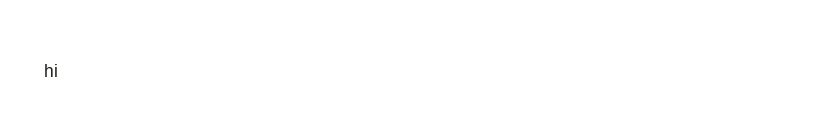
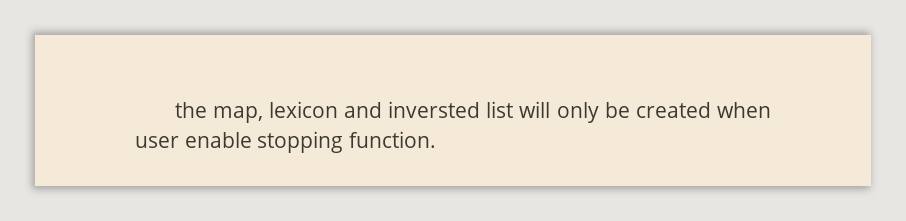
[44,64,58,77] hi -> [174,101,771,123] [135,131,437,153] the map, lexicon and inversted list will only be created when user enable stopping function.

